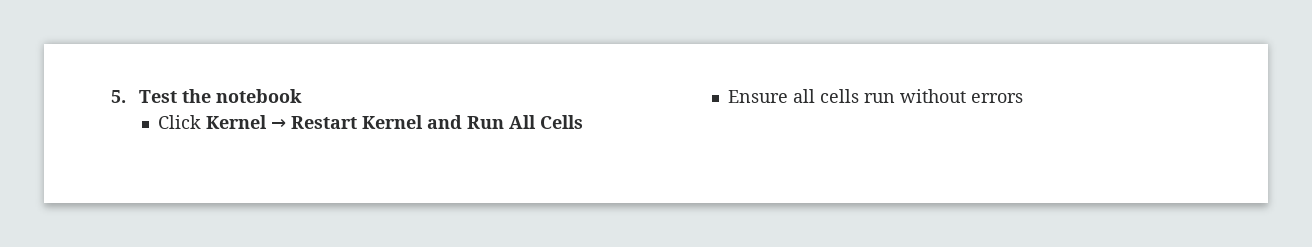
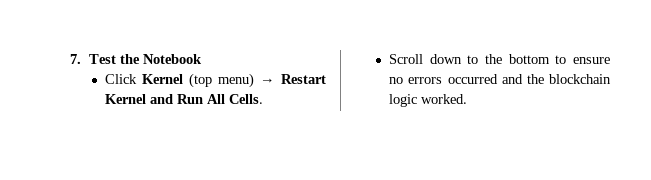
[111,90,126,103] 5. -> [70,54,81,64] 7.
[215,89,302,103] notebook -> [143,54,203,64] Notebook
(268, 122) none -> [189,73,255,88] (top menu)
[540,115,584,129] [728,89,1024,103] Cells // Ensure all cells run without errors -> [229,94,264,104] [389,54,610,64] [389,74,611,84] [389,94,468,107] Cells. // Scroll down to the bottom to ensure no errors occurred and the blockchain logic worked.

